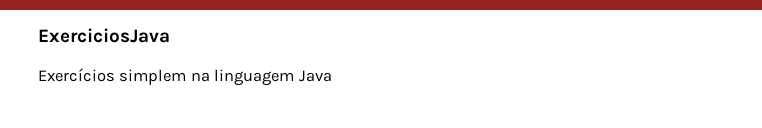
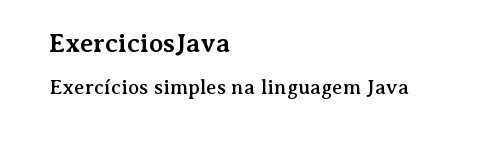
[119,69,187,85] simplem -> [153,79,226,99] simples

